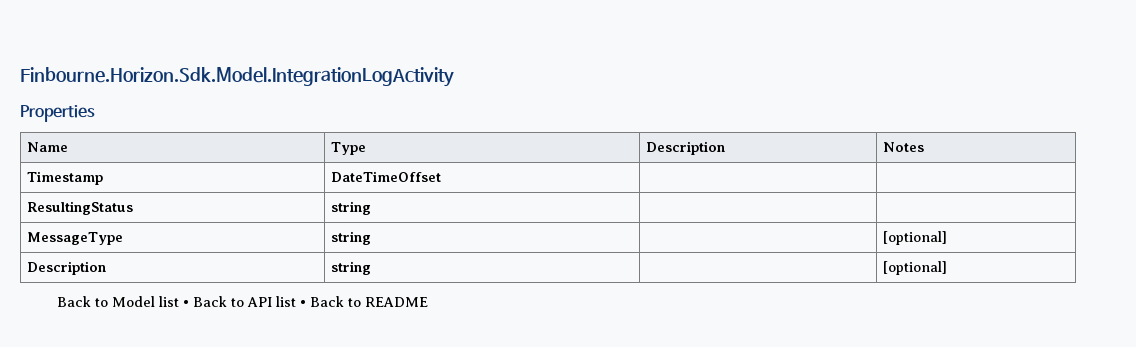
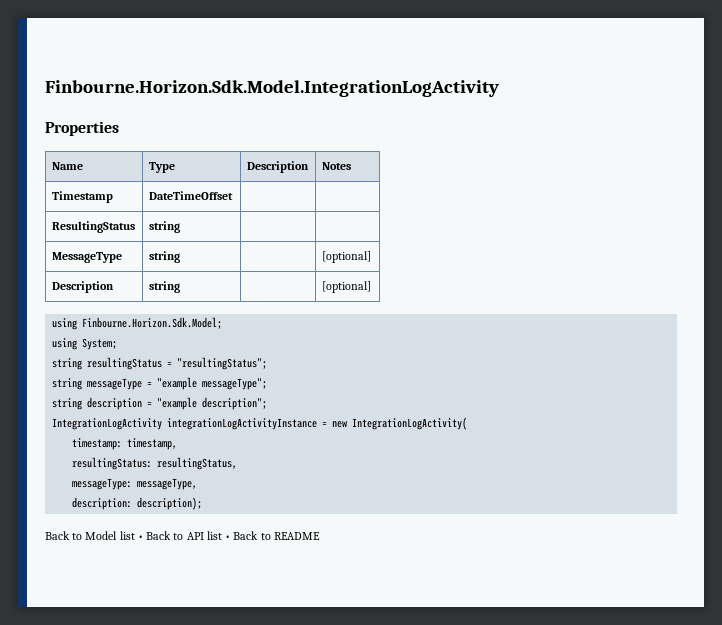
(947, 268) none -> [52,317,223,330] [52,338,118,350] [52,357,268,370] [52,377,268,390] [52,397,268,410] [52,417,468,430] [72,438,178,450] [72,457,238,470] [72,478,198,490] [72,497,203,510] // using Finbourne.Horizon.Sdk.Model; // using System; // string resultingStatus = "resultingStatus"; // string messageType = "example messageType"; // string description = "example description"; // IntegrationLogActivity integrationLogActivityInstance = new IntegrationLogActivity( // timestamp: timestamp, // resultingStatus: resultingStatus, // messageType: messageType, // description: description);

